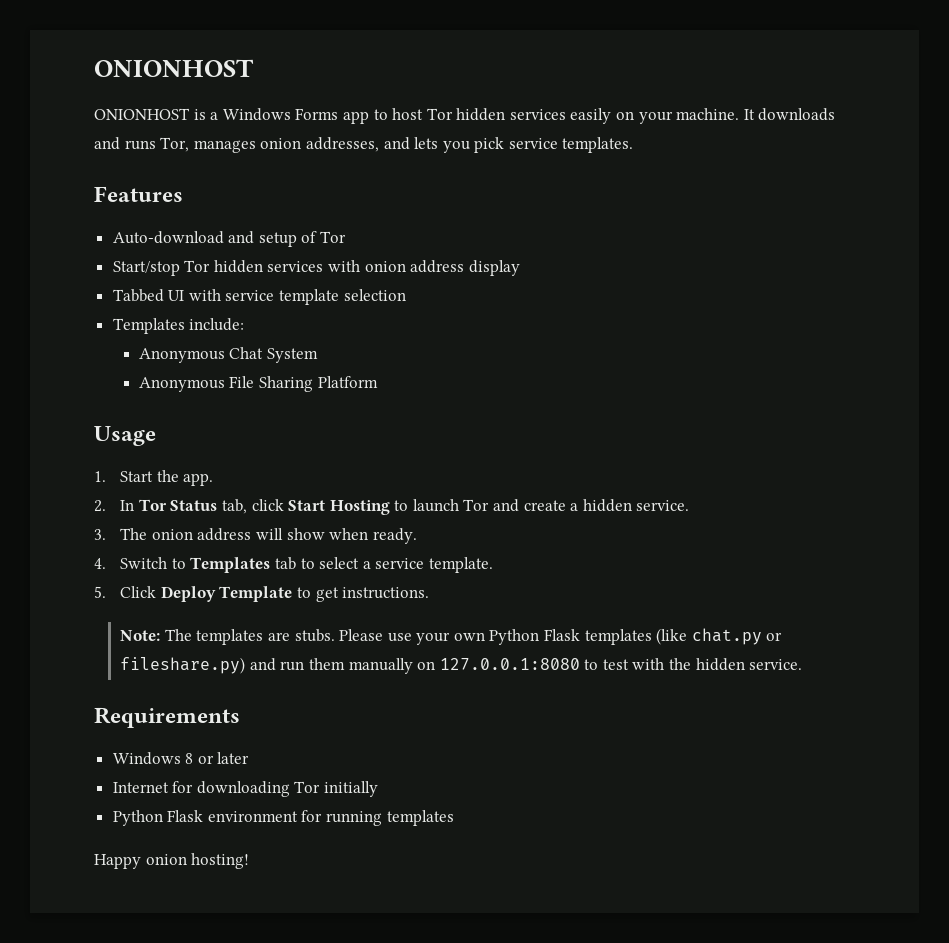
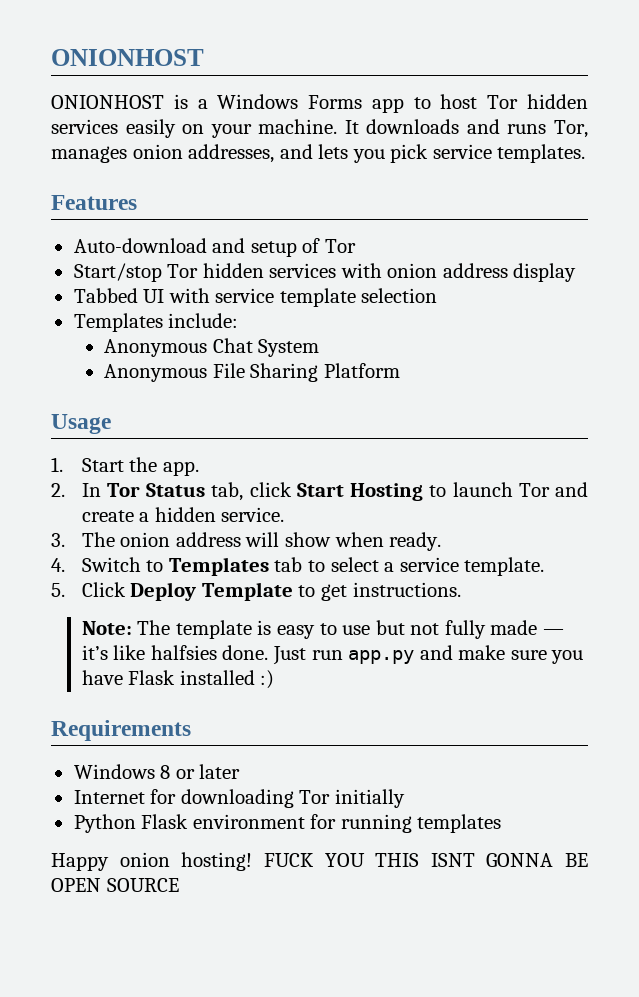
[196,628,783,645] [120,657,803,674] templates are stubs. Please use your own Python Flask templates (like chat.py or fileshare.py) and run them manually on 127.0.0.1:8080 to test with the hidden service. -> [175,620,564,639] [81,645,584,665] [81,670,275,689] template is easy to use but not fully made — it’s like halfsies done. Just run app.py and make sure you have Flask installed :)
(250, 861) none -> [263,853,588,867] [51,878,179,892] FUCK YOU THIS ISNT GONNA BE OPEN SOURCE

